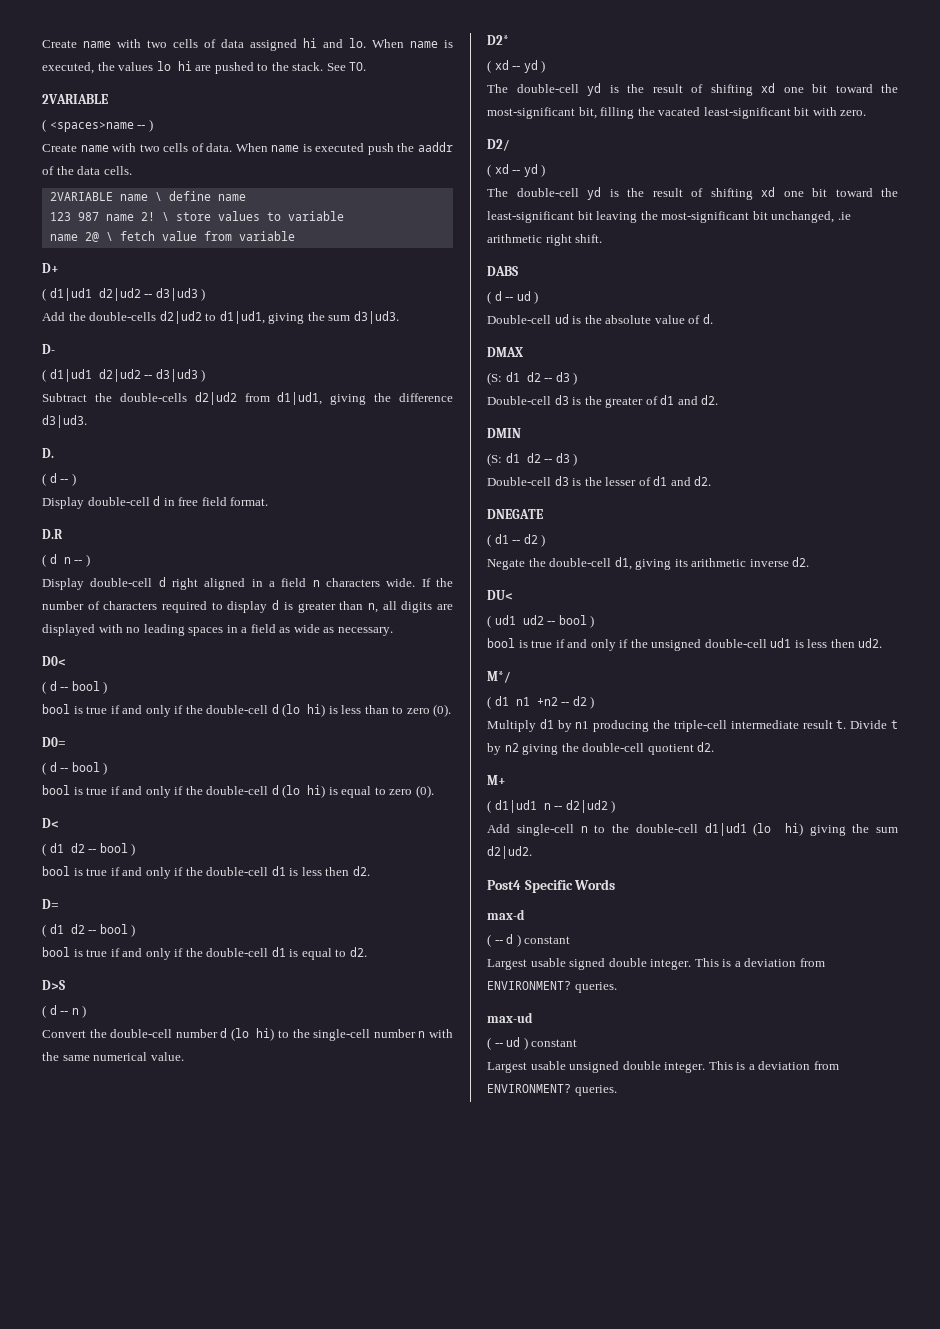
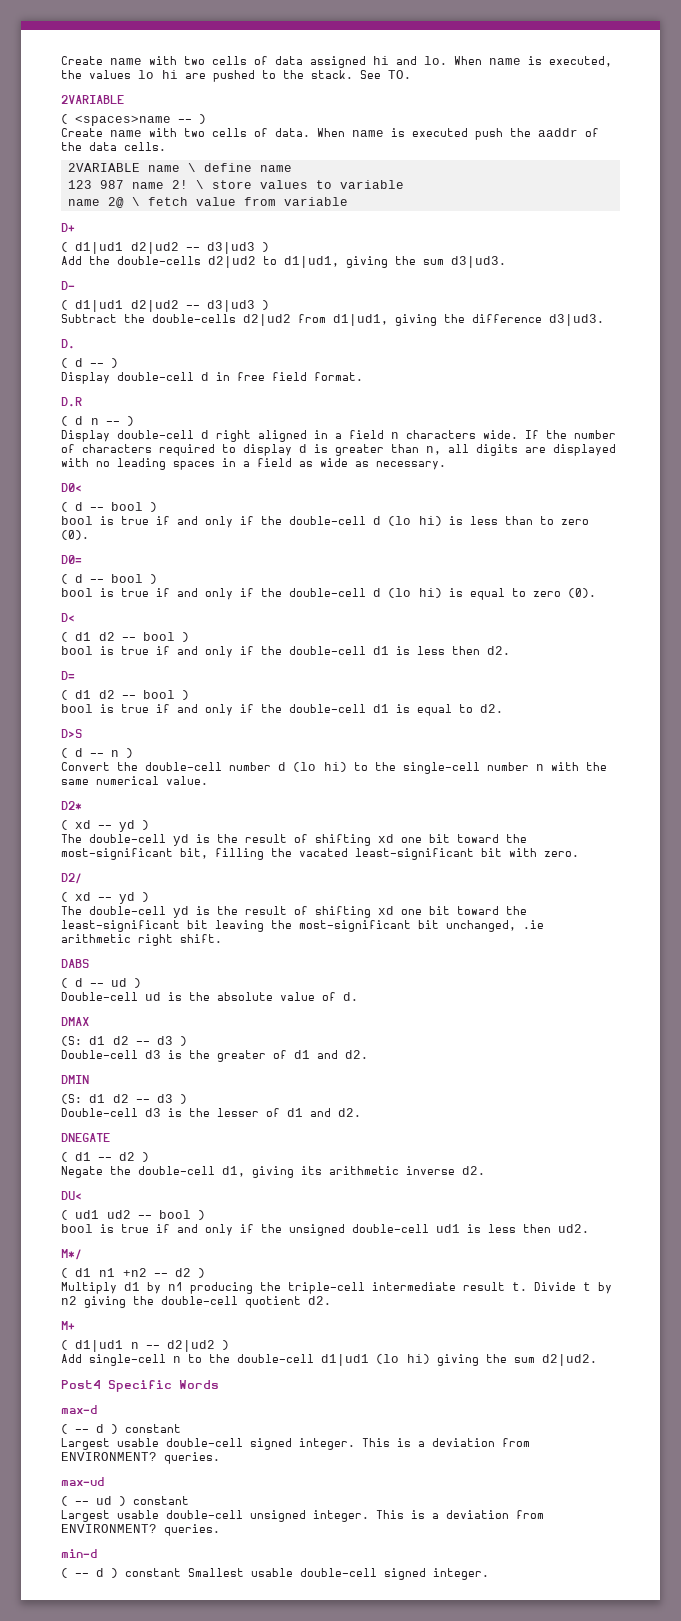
[569,958,647,970] signed double -> [166,1438,292,1450] double-cell signed
[569,1061,839,1073] [487,1084,617,1096] unsigned double integer. This is a deviation from ENVIRONMENT? queries. -> [166,1510,544,1522] [61,1524,220,1536] [61,1549,97,1558] [61,1568,489,1580] double-cell unsigned integer. This is a deviation from ENVIRONMENT? queries. // min-d // ( -- d ) constant Smallest usable double-cell signed integer.

